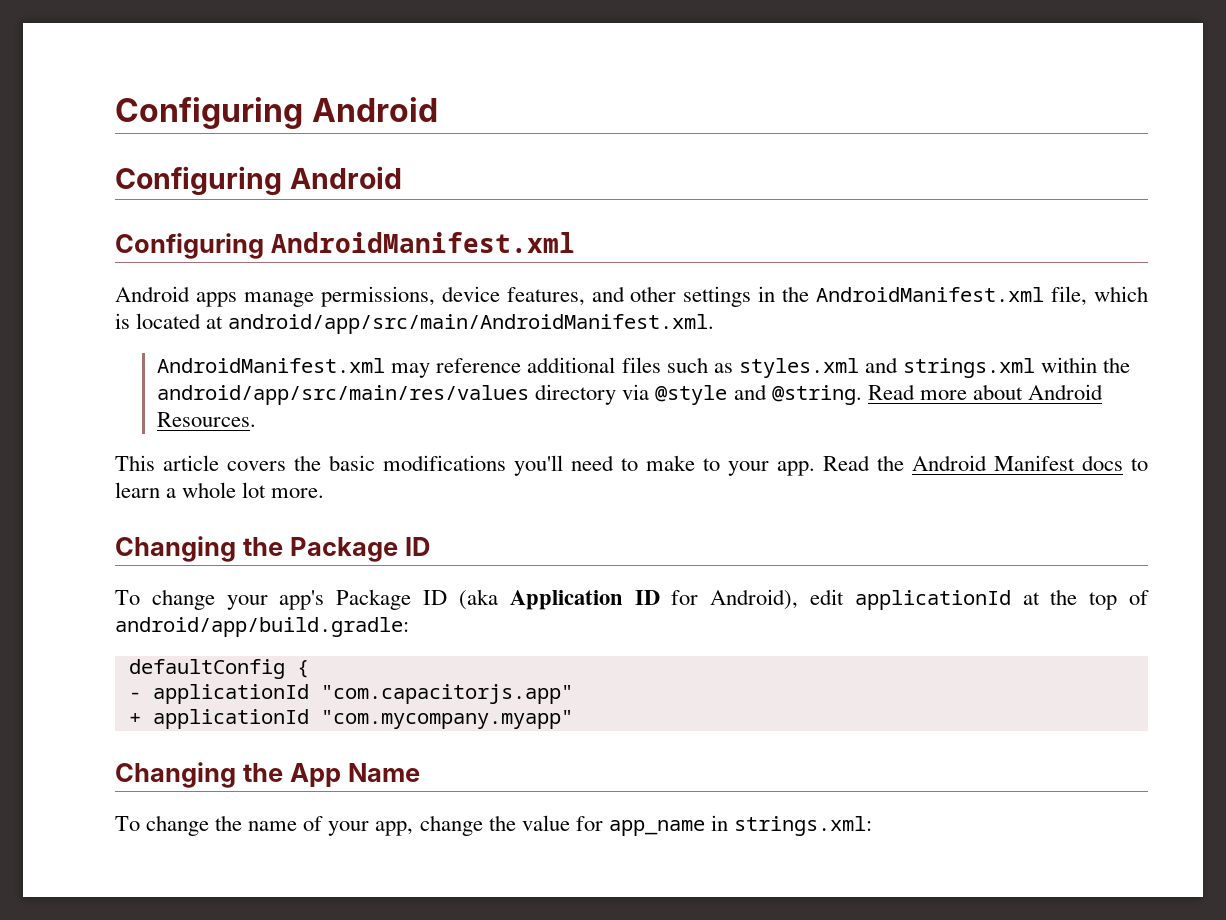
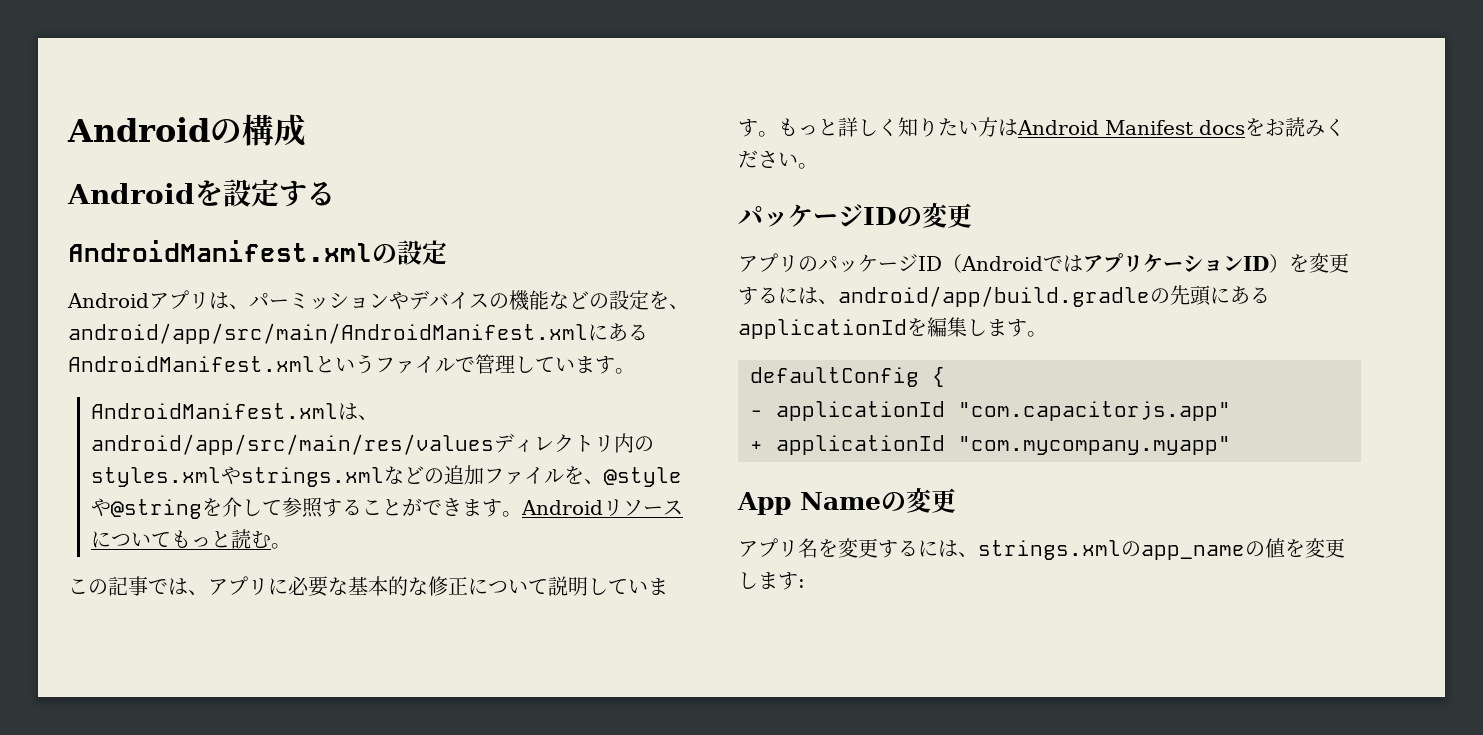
[115,97,438,129] [115,166,402,196] [115,232,575,259] [115,286,1148,307] [115,313,715,334] [157,357,1131,378] [157,384,1103,405] [157,412,257,427] [115,455,1148,476] [115,482,325,498] [115,536,430,562] [115,589,1149,610] [115,617,409,637] Configuring Android // Configuring Android // Configuring AndroidManifest.xml // Android apps manage permissions, device features, and other settings in the AndroidManifest.xml file, which is located at android/app/src/main/AndroidManifest.xml. // AndroidManifest.xml may reference additional files such as styles.xml and strings.xml within the android/app/src/main/res/values directory via @style and @string. Read more about Android Resources. // This article covers the basic modifications you'll need to make to your app. Read the Android Manifest docs to learn a whole lot more. // Changing the Package ID // To change your app's Package ID (aka Application ID for Android), edit applicationId at the top of android/app/build.gradle: -> [67,114,306,146] [67,179,335,207] [68,240,447,265] [67,290,689,311] [68,323,648,344] [68,354,635,374] [91,403,379,420] [91,433,655,455] [91,465,683,487] [91,497,684,519] [91,529,292,549] [68,576,668,597] [738,117,1345,137] [738,150,818,169] [738,203,972,228] [738,253,1349,273] [738,285,1270,307] [738,317,1047,339] Androidの構成 // Androidを設定する // AndroidManifest.xmlの設定 // Androidアプリは、パーミッションやデバイスの機能などの設定を、android/app/src/main/AndroidManifest.xmlにあるAndroidManifest.xmlというファイルで管理しています。 // AndroidManifest.xmlは、android/app/src/main/res/valuesディレクトリ内のstyles.xmlやstrings.xmlなどの追加ファイルを、@styleや@stringを介して参照することができます。Androidリソースについてもっと読む。 // この記事では、アプリに必要な基本的な修正について説明しています。もっと詳しく知りたい方はAndroid Manifest docsをお読みください。 // パッケージIDの変更 // アプリのパッケージID（AndroidではアプリケーションID）を変更するには、android/app/build.gradleの先頭にあるapplicationIdを編集します。
[115,762,283,788] Changing the -> (1231, 445) none
[115,815,872,836] // To change the name of your app, change the value for app_name in strings.xml: -> [881,488,956,513] [738,538,1345,560] [738,572,805,590] の変更 // アプリ名を変更するには、strings.xmlのapp_nameの値を変更します:

